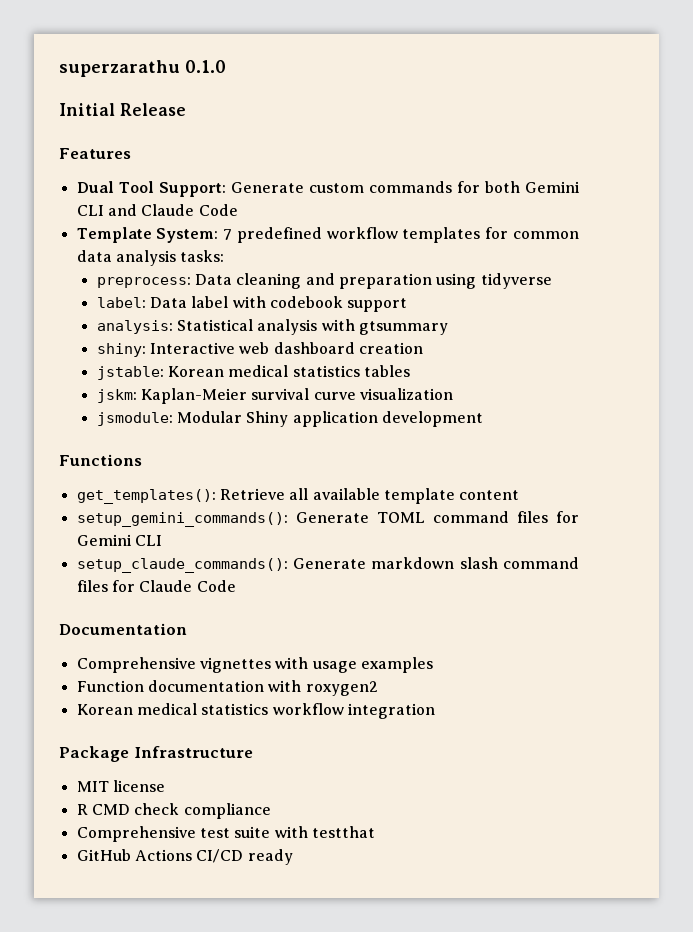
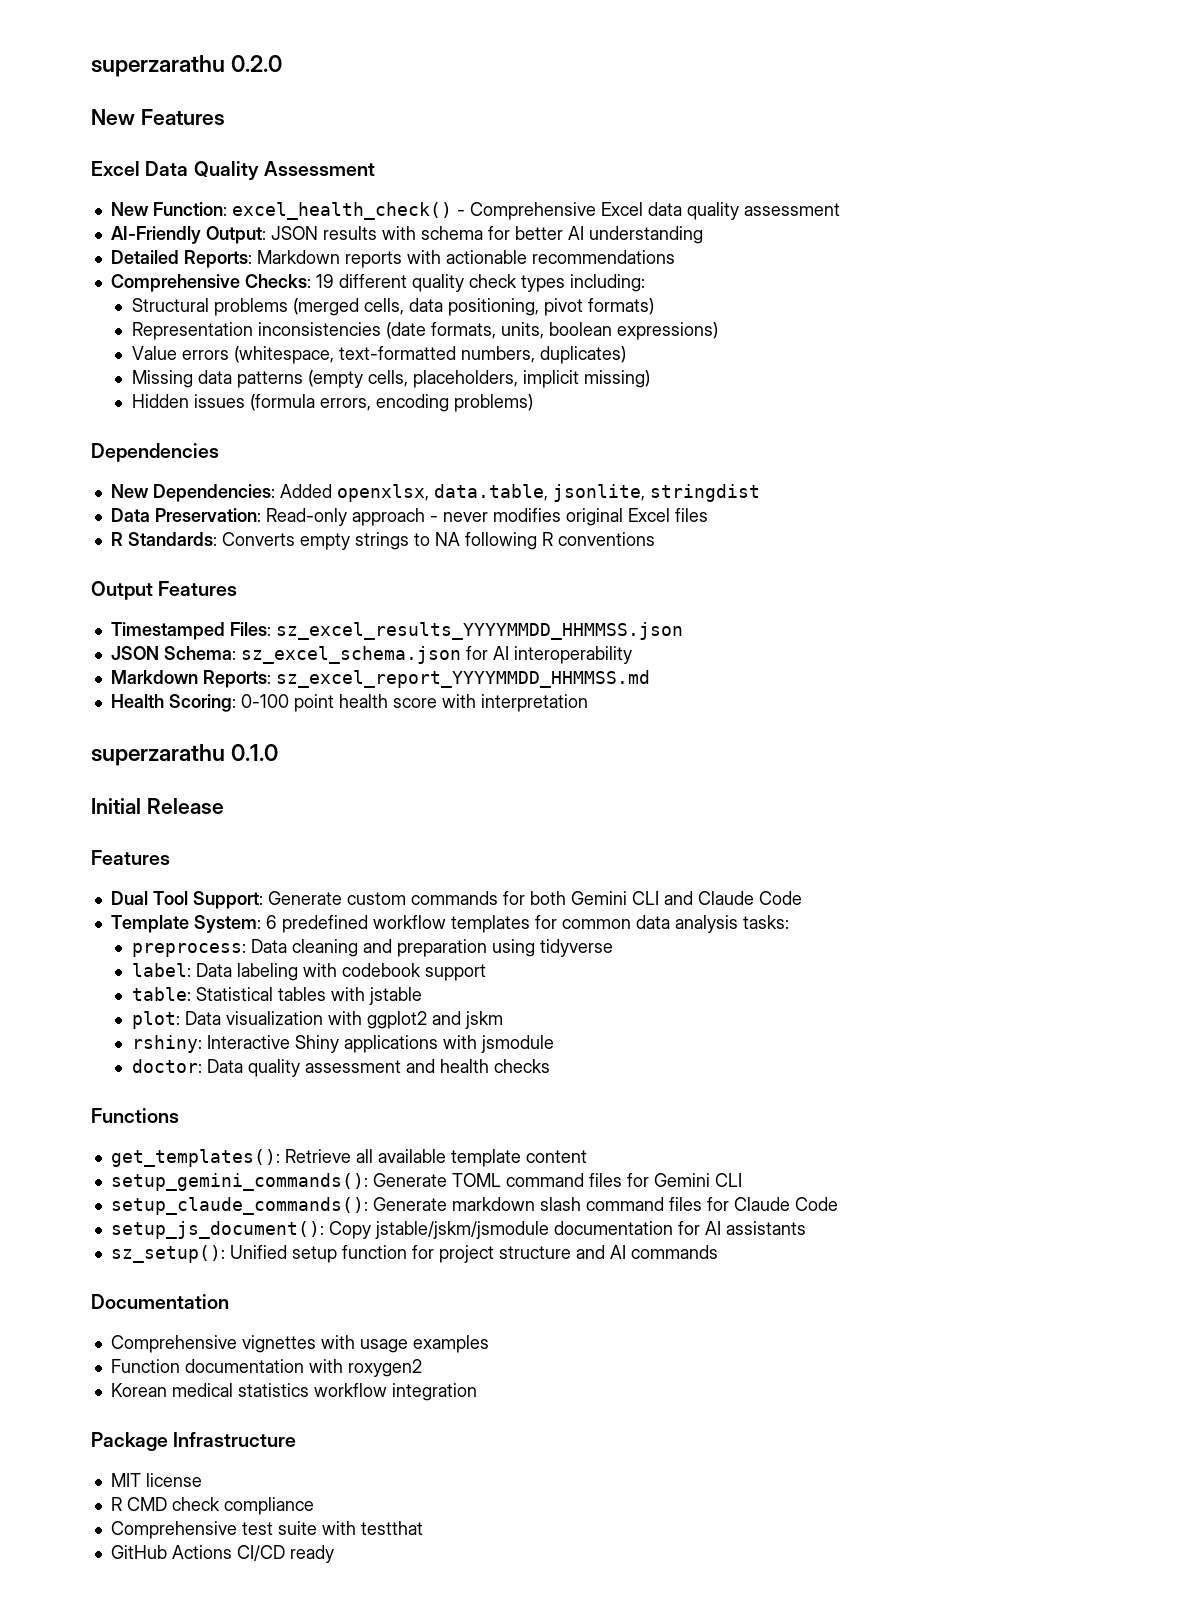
[59,60,180,77] superzarathu -> [91,55,283,77] [91,109,225,125] [91,161,375,180] [110,202,840,220] [110,226,703,244] [110,250,675,268] [110,274,645,292] [131,298,654,316] [131,322,718,340] [131,346,626,364] [131,370,650,388] [131,394,533,412] [91,443,219,462] [110,484,760,502] [110,508,708,526] [110,532,655,550] [91,581,238,600] [110,622,683,640] [110,646,632,664] [110,670,650,688] [110,694,588,712] [91,744,225,766] superzarathu 0.2.0 // New Features // Excel Data Quality Assessment // New Function: excel_health_check() - Comprehensive Excel data quality assessment // AI-Friendly Output: JSON results with schema for better AI understanding // Detailed Reports: Markdown reports with actionable recommendations // Comprehensive Checks: 19 different quality check types including: // Structural problems (merged cells, data positioning, pivot formats) // Representation inconsistencies (date formats, units, boolean expressions) // Value errors (whitespace, text-formatted numbers, duplicates) // Missing data patterns (empty cells, placeholders, implicit missing) // Hidden issues (formula errors, encoding problems) // Dependencies // New Dependencies: Added openxlsx, data.table, jsonlite, stringdist // Data Preservation: Read-only approach - never modifies original Excel files // R Standards: Converts empty strings to NA following R conventions // Output Features // Timestamped Files: sz_excel_results_YYYYMMDD_HHMMSS.json // JSON Schema: sz_excel_schema.json for AI interoperability // Markdown Reports: sz_excel_report_YYYYMMDD_HHMMSS.md // Health Scoring: 0-100 point health score with interpretation // superzarathu
[223,229,233,240] 7 -> [265,915,277,929] 6
[191,296,229,308] label -> [236,963,298,981] labeling
[96,319,448,335] [96,342,423,357] [96,365,410,380] [96,388,453,404] [96,411,483,427] analysis: Statistical analysis with gtsummary // shiny: Interactive web dashboard creation // jstable: Korean medical statistics tables // jskm: Kaplan-Meier survival curve visualization // jsmodule: Modular Shiny application development -> [131,987,422,1005] [131,1011,503,1029] [131,1035,554,1053] [131,1059,550,1077] table: Statistical tables with jstable // plot: Data visualization with ggplot2 and jskm // rshiny: Interactive Shiny applications with jsmodule // doctor: Data quality assessment and health checks
(236, 586) none -> [110,1221,806,1239] [110,1245,718,1263] // setup_js_document(): Copy jstable/jskm/jsmodule documentation for AI assistants // sz_setup(): Unified setup function for project structure and AI commands

